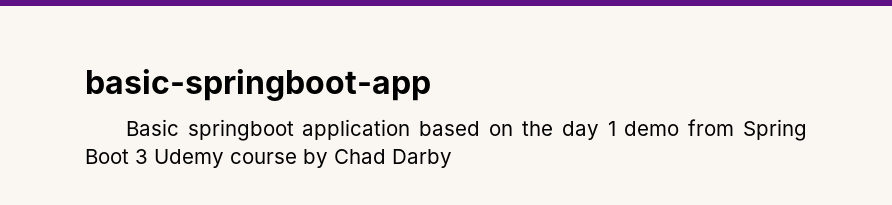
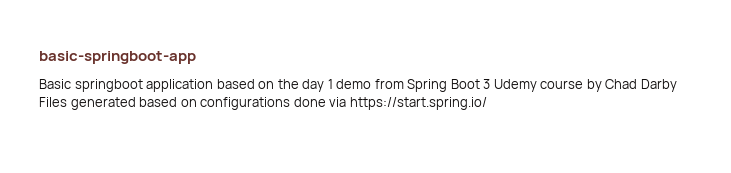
(452, 158) none -> [39,97,487,110] Files generated based on configurations done via https://start.spring.io/

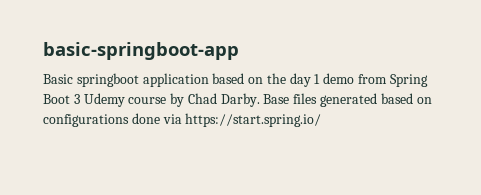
[640,79,677,92] [39,97,67,107] Darby Files -> [220,93,318,107] Darby. Base files

